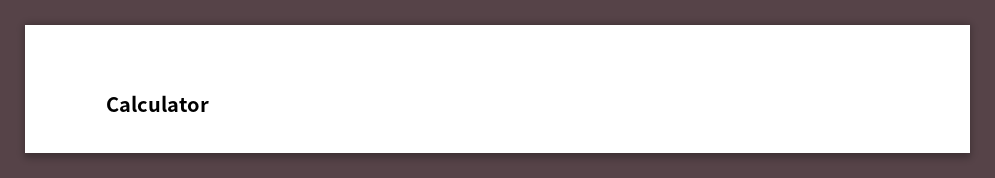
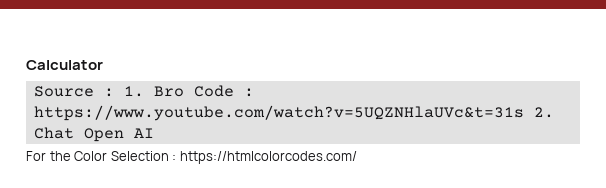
(209, 103) none -> [33,85,254,97] [33,105,554,121] [33,127,154,142] [26,151,357,164] // Source : 1. Bro Code : https://www.youtube.com/watch?v=5UQZNHlaUVc&t=31s 2. Chat Open AI // For the Color Selection : https://htmlcolorcodes.com/

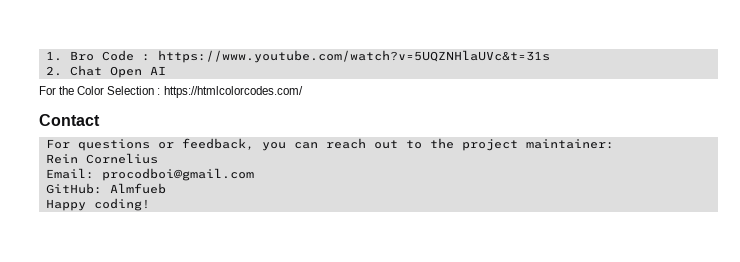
[26,60,103,70] [33,86,114,97] Calculator // Source : -> (45, 56) none
(524, 113) none -> (550, 56) //
(357, 157) none -> [39,114,100,126] [45,138,614,151] [45,153,158,164] [45,168,254,181] [45,183,166,194] [45,198,150,211] // Contact // For questions or feedback, you can reach out to the project maintainer: // Rein Cornelius // Email: procodboi@gmail.com // GitHub: Almfueb // Happy coding!

